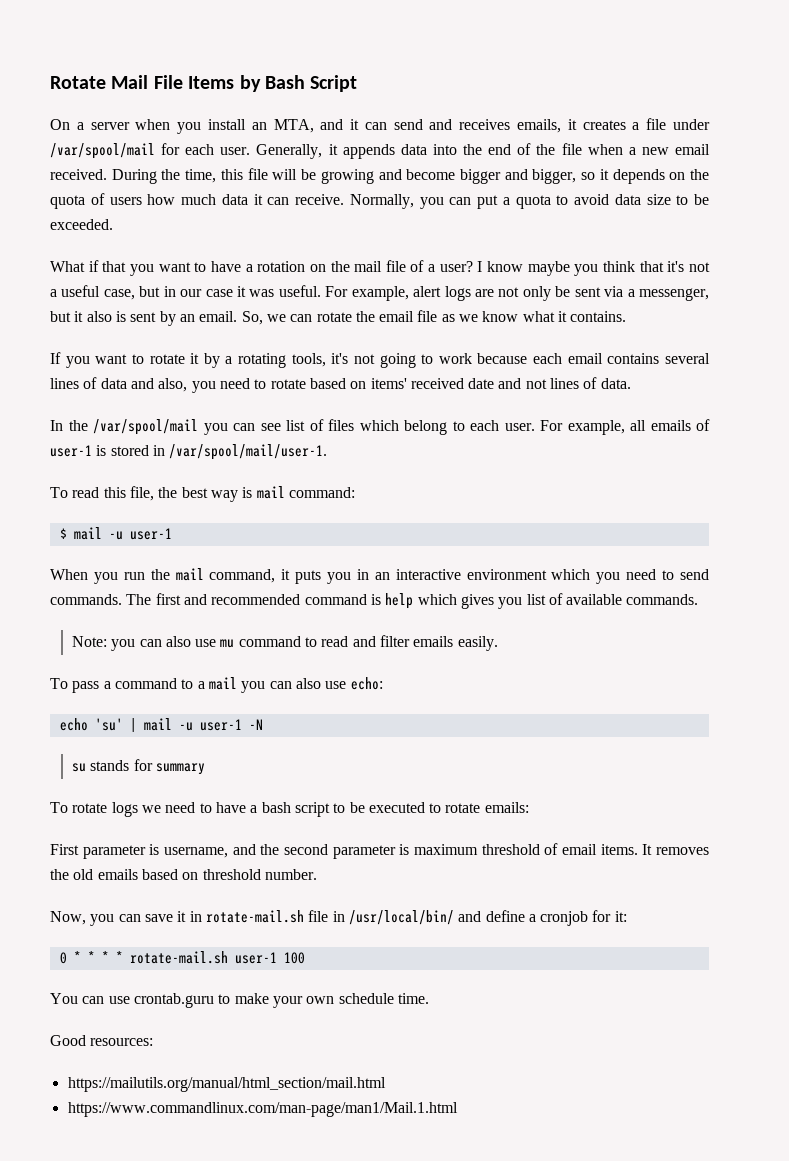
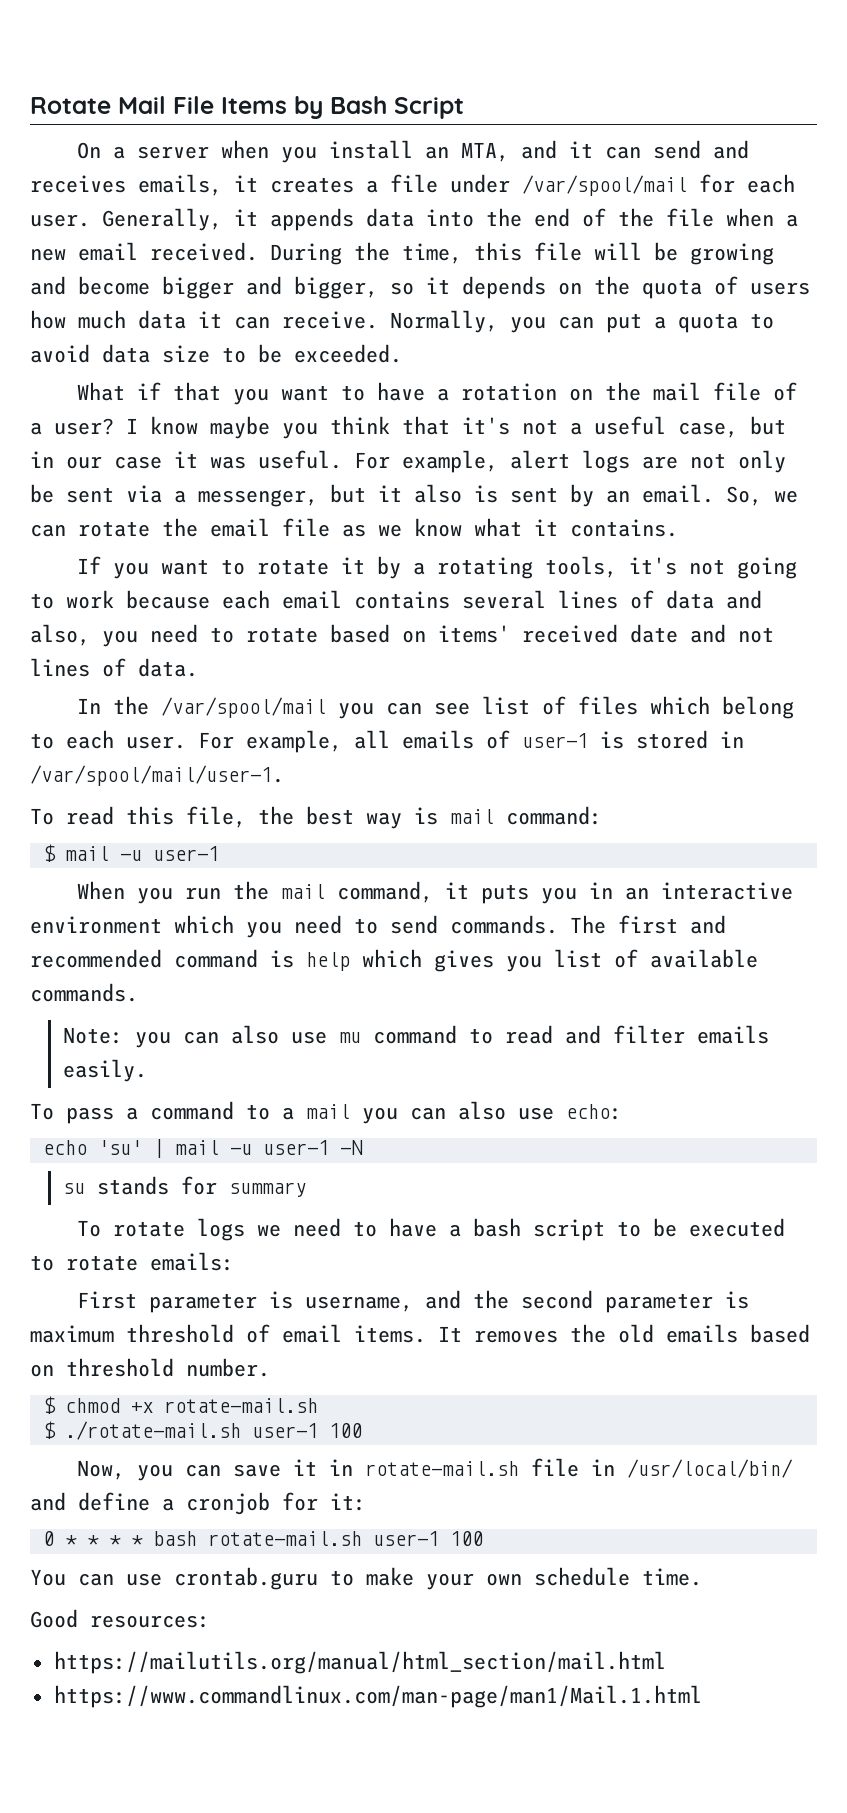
(317, 874) none -> [42,1396,318,1414] [42,1421,362,1440] // $ chmod +x rotate-mail.sh // $ ./rotate-mail.sh user-1 100
(123, 957) none -> [152,1531,197,1546] bash

